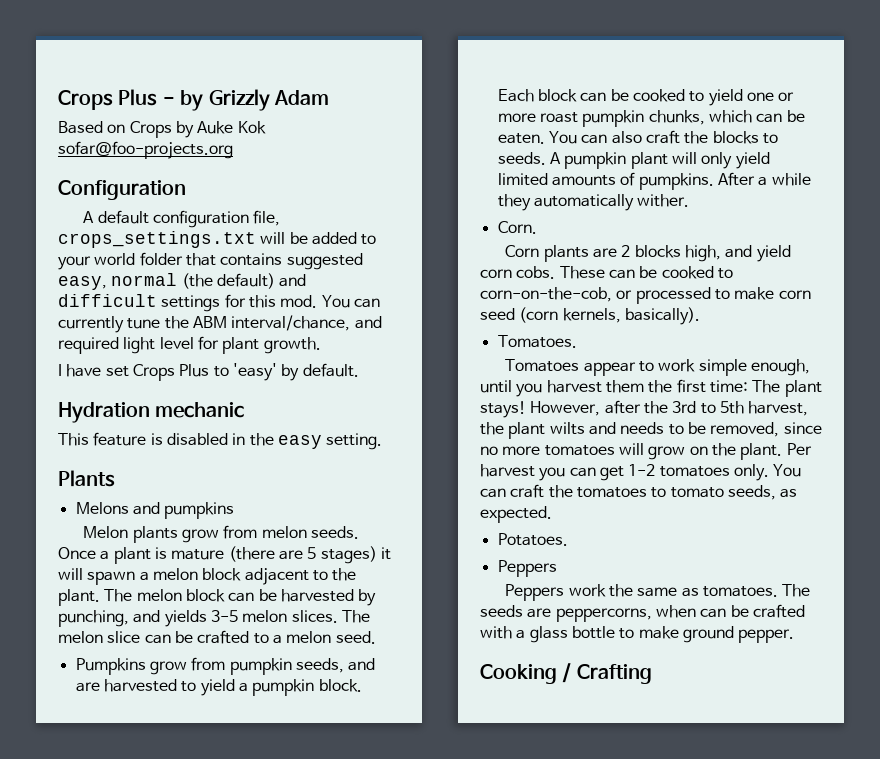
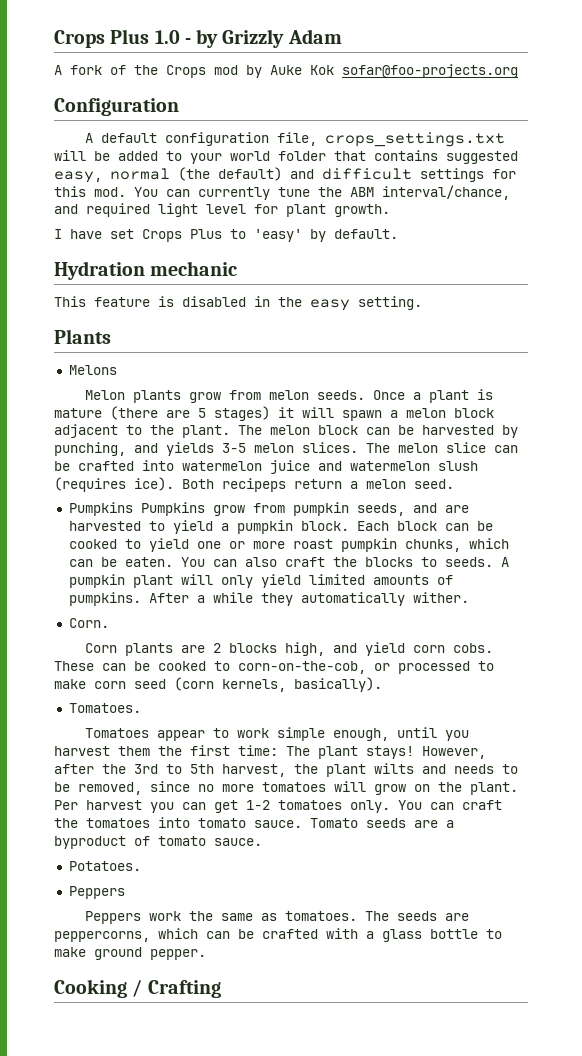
[58,89,158,110] Crops Plus -> [54,29,180,48] Crops Plus 1.0
[58,121,172,138] Based on Crops -> [54,65,238,78] A fork of the Crops mod
[132,502,235,519] and pumpkins -> (117, 370) none
[253,633,269,644] to -> [142,460,478,474] [54,477,342,492] into watermelon juice and watermelon slush (requires ice). Both recipeps return
(146, 666) none -> [140,502,205,516] Pumpkins
[651,485,798,500] [480,506,552,523] to tomato seeds, as expected. -> [158,817,454,828] [54,836,262,849] into tomato sauce. Tomato seeds are a byproduct of tomato sauce.
[655,605,696,618] when -> [158,928,198,939] which

